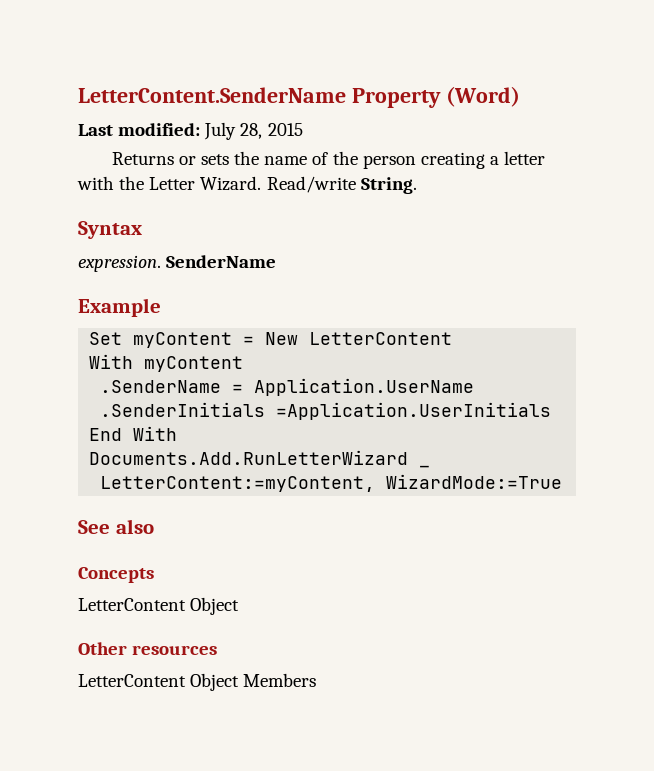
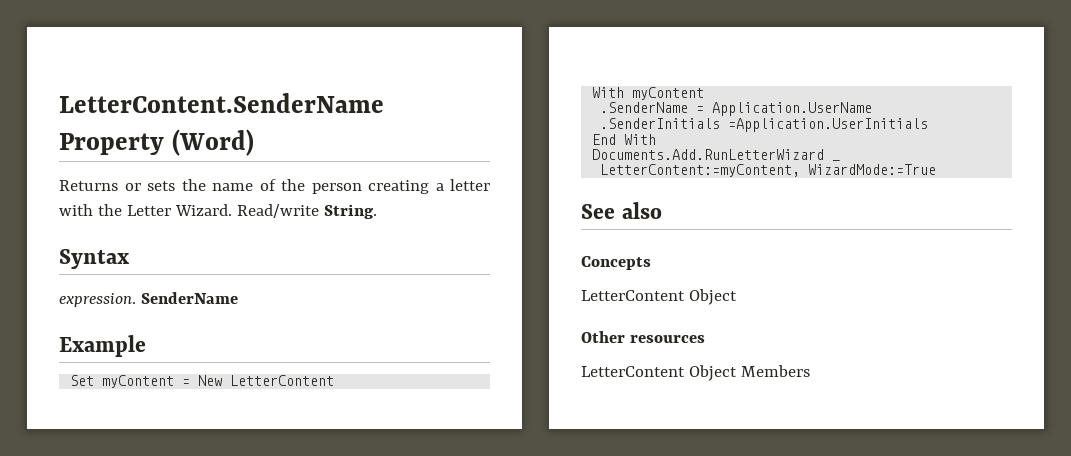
[78,122,303,140] // Last modified: July 28, 2015 -> (254, 142) none

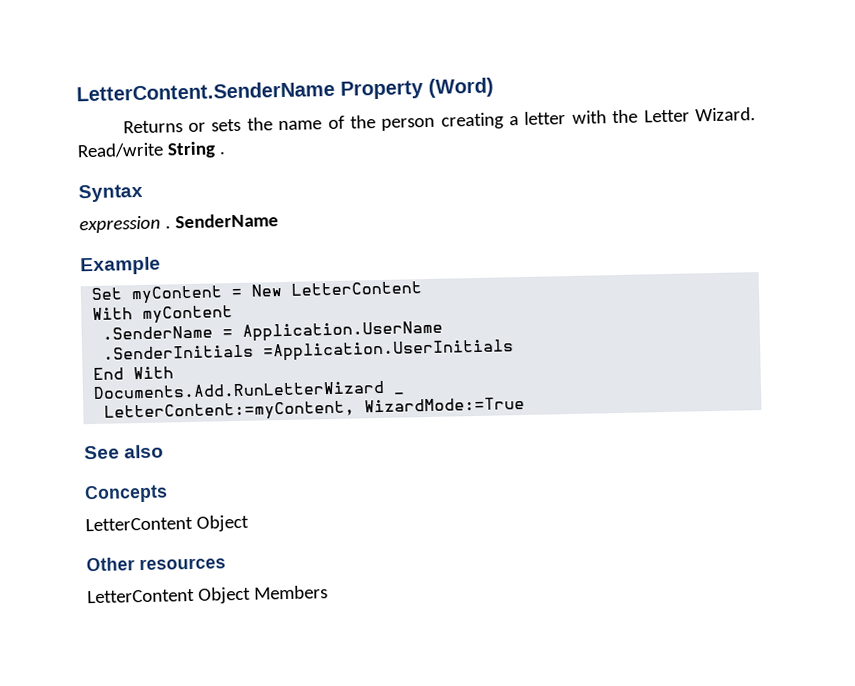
[323,204,377,219] String. -> [166,141,226,159] String .
[59,293,136,307] expression. -> [79,215,171,234] expression .

